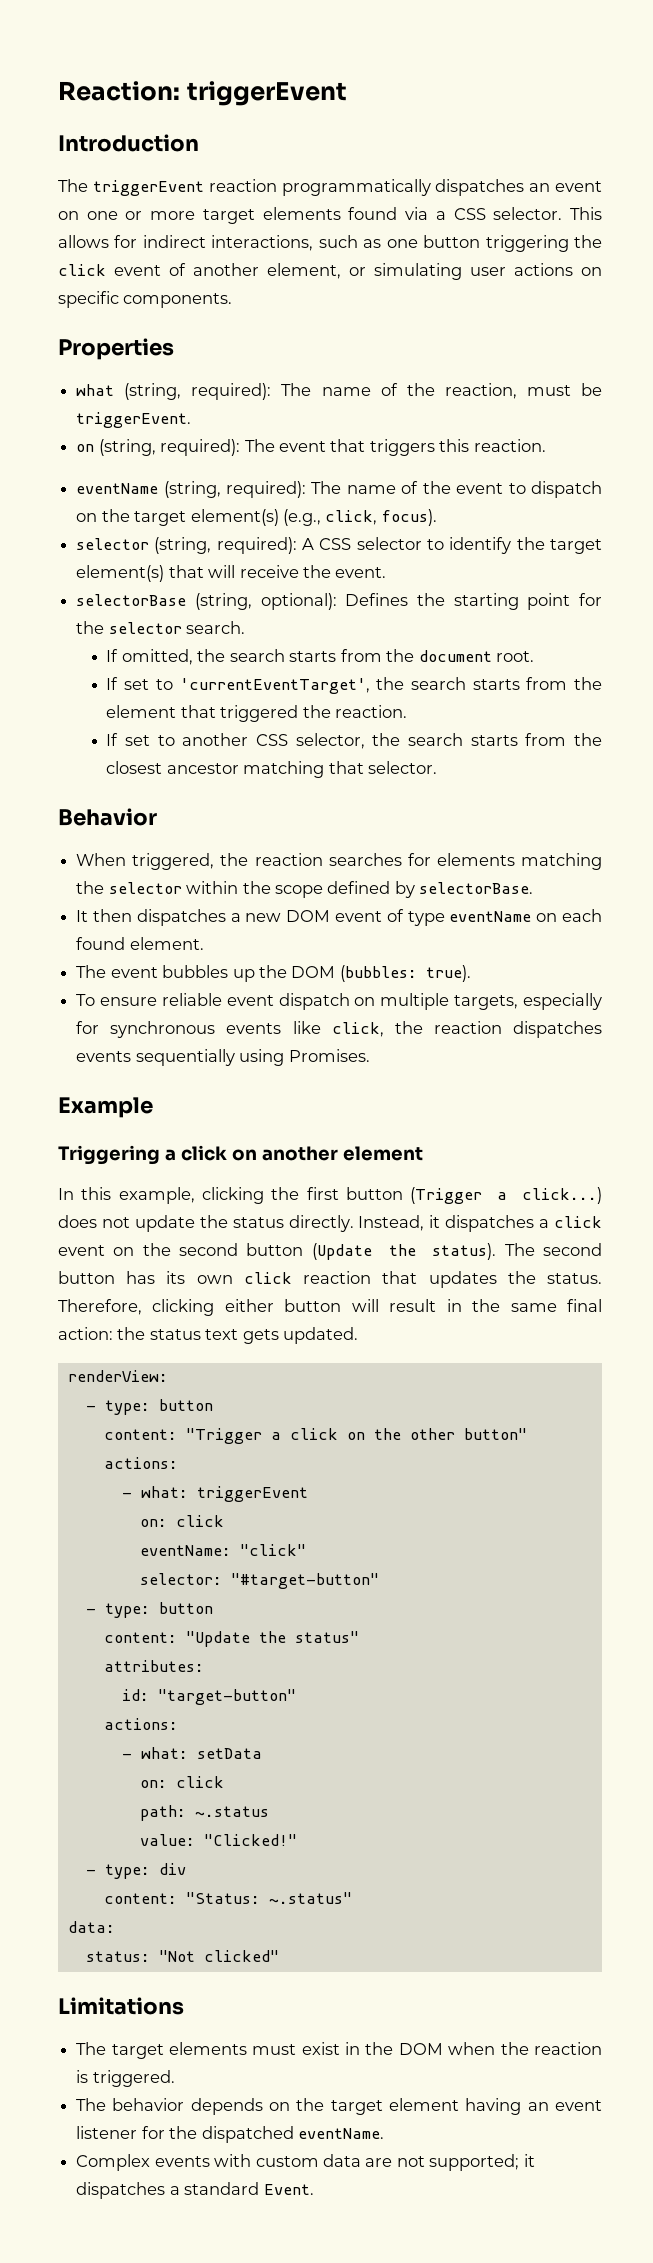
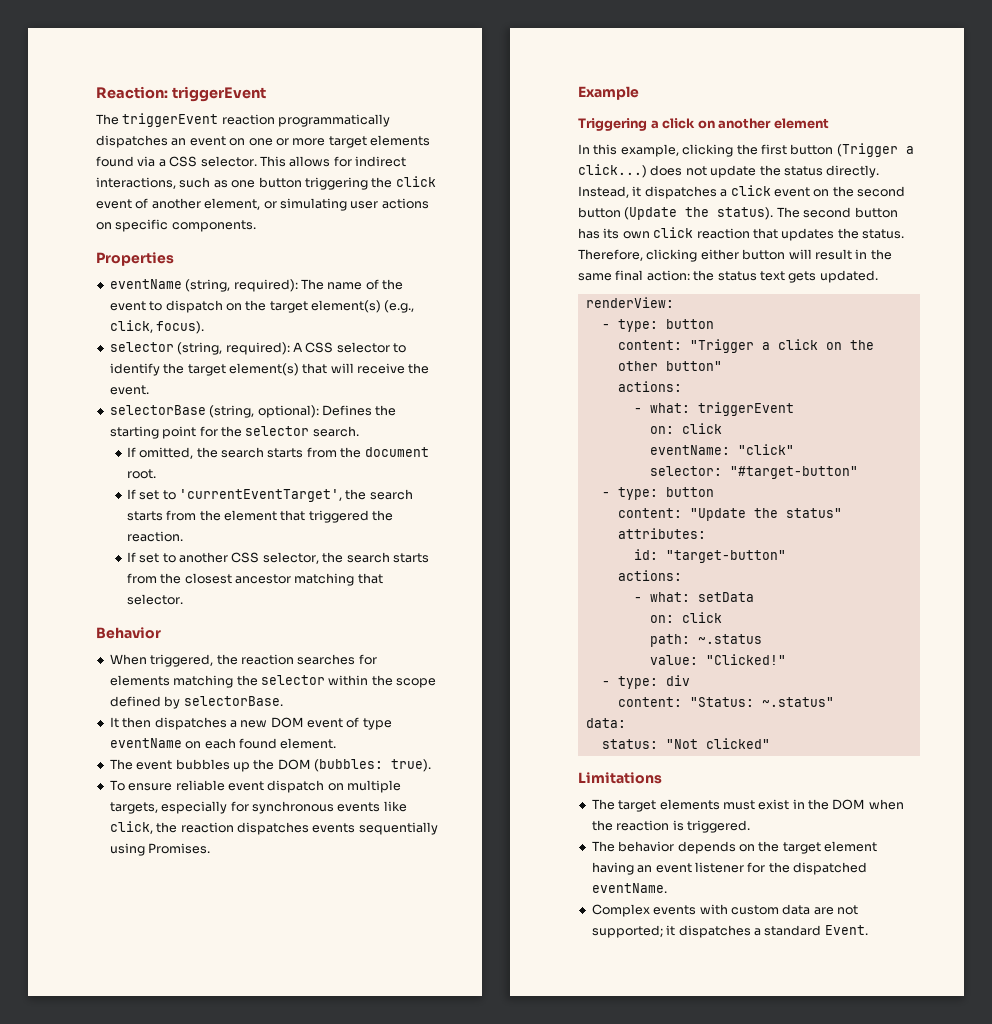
[58,134,199,152] // Introduction -> (266, 94) none
[76,383,602,400] [76,412,192,428] [76,439,546,456] // what (string, required): The name of the reaction, must be triggerEvent. // on (string, required): The event that triggers this reaction. -> (174, 259) none

